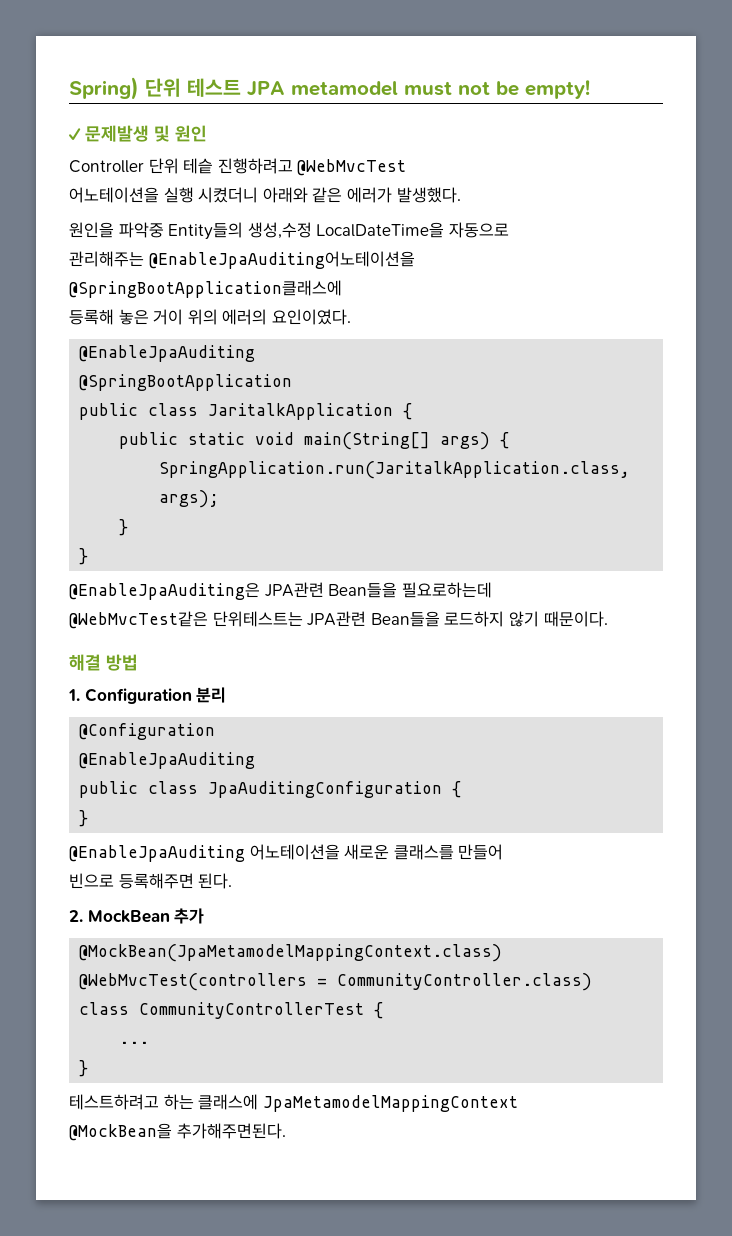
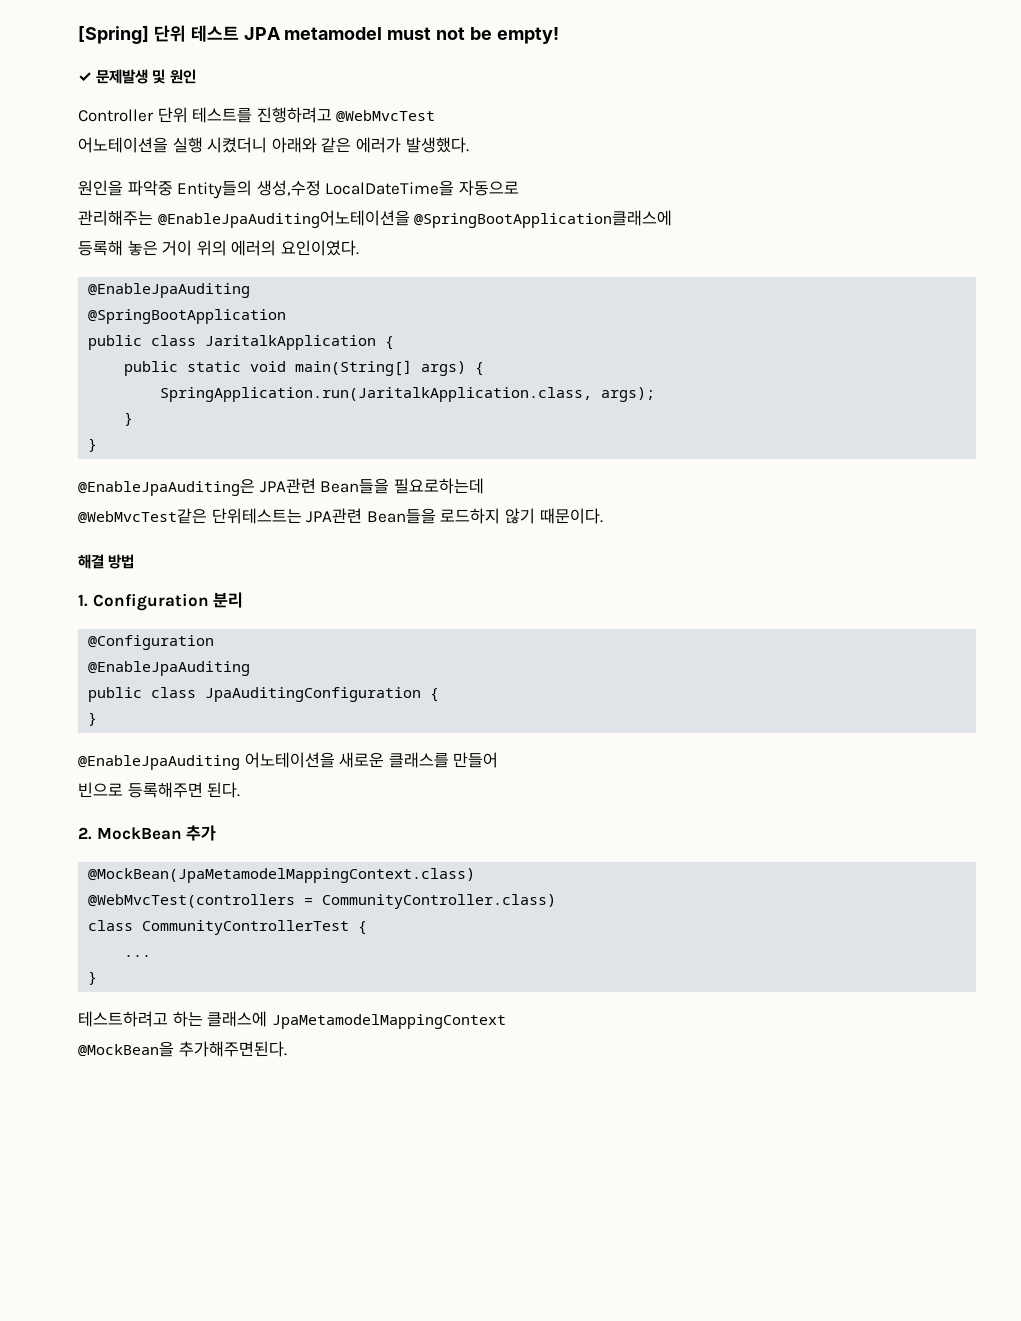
[69,77,139,100] Spring) -> [78,26,149,44] [Spring]
[183,158,214,174] 테슽 -> [192,107,253,123] 테스트를

